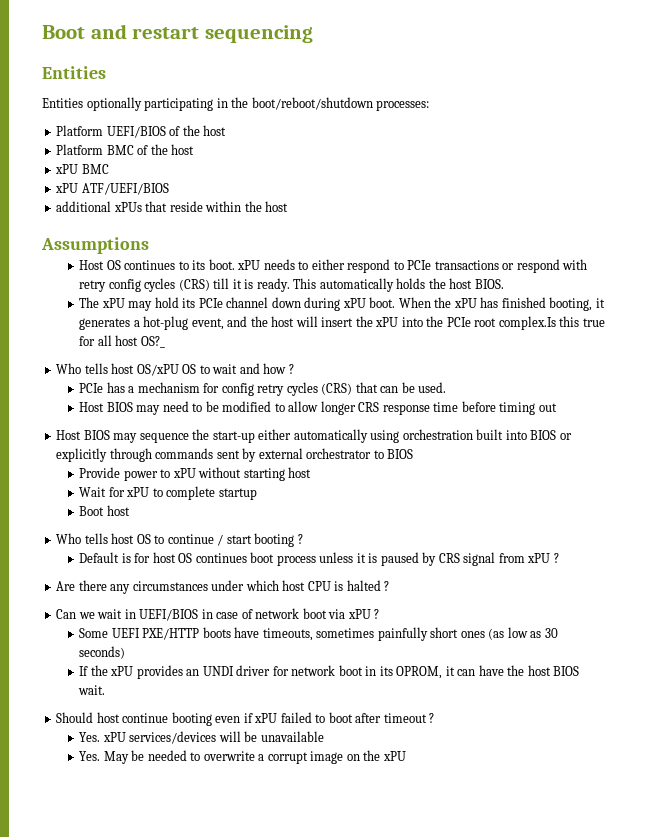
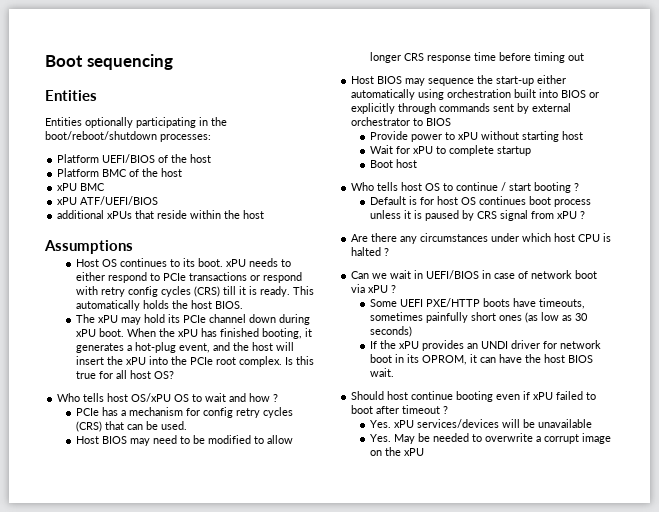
[42,24,200,39] Boot and restart -> [45,55,83,67] Boot
[498,316,556,330] complex.Is -> [238,356,293,367] complex. Is
[140,336,165,348] OS?_ -> [153,371,174,379] OS?

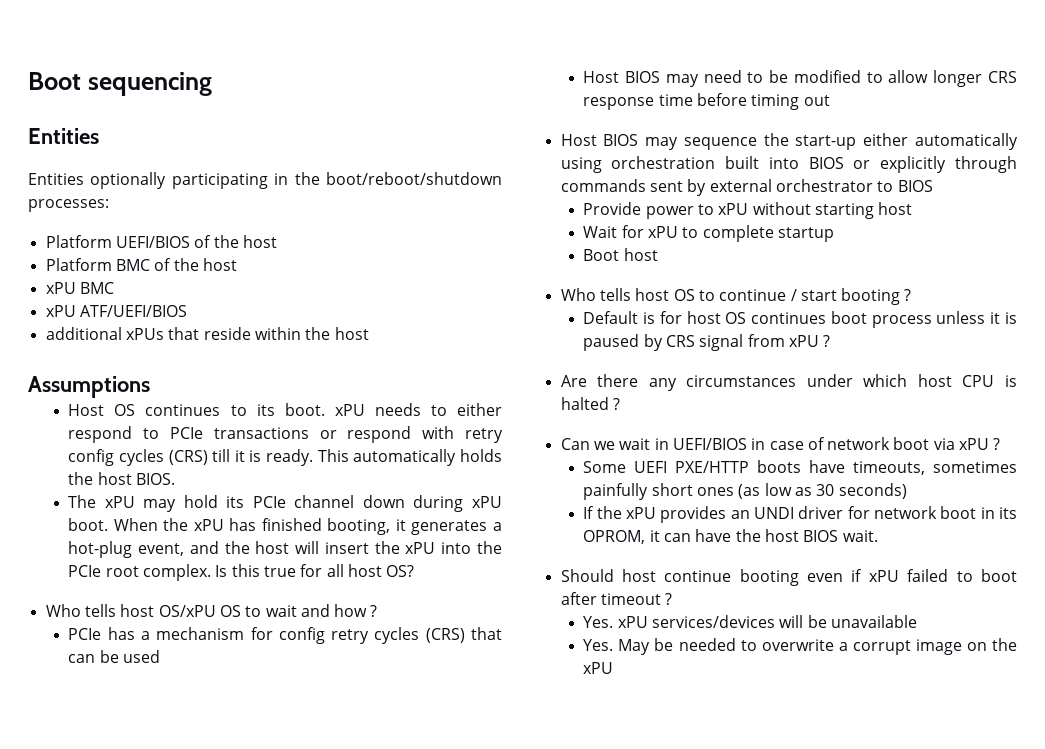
[160,421,187,430] used. -> [122,650,160,663] used

